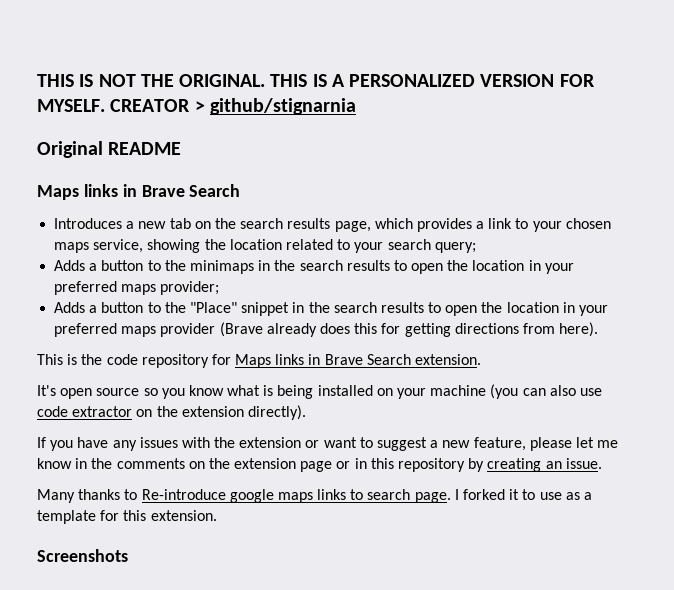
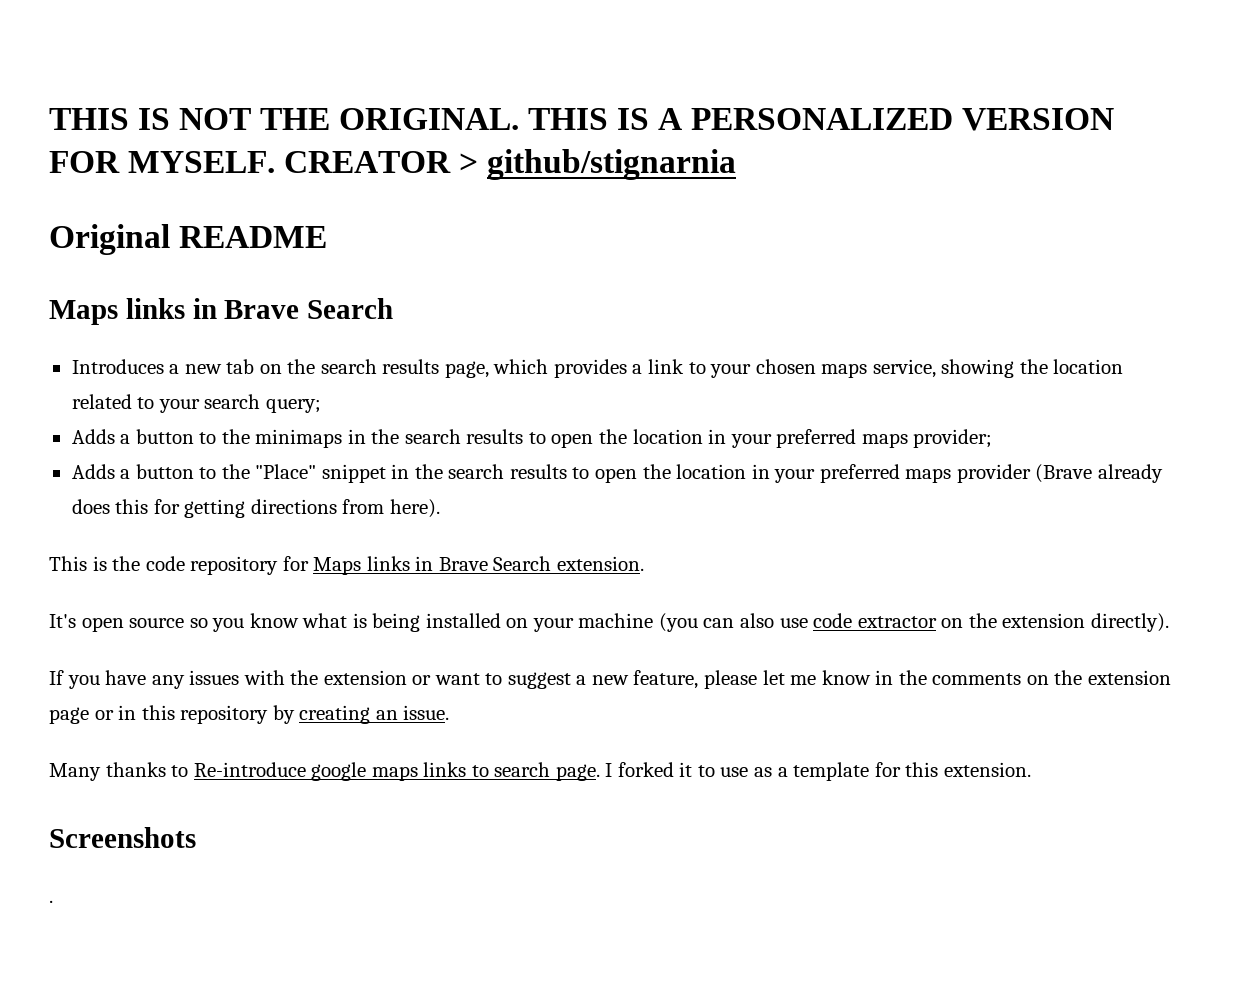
(128, 555) none -> [49,900,53,903] // .

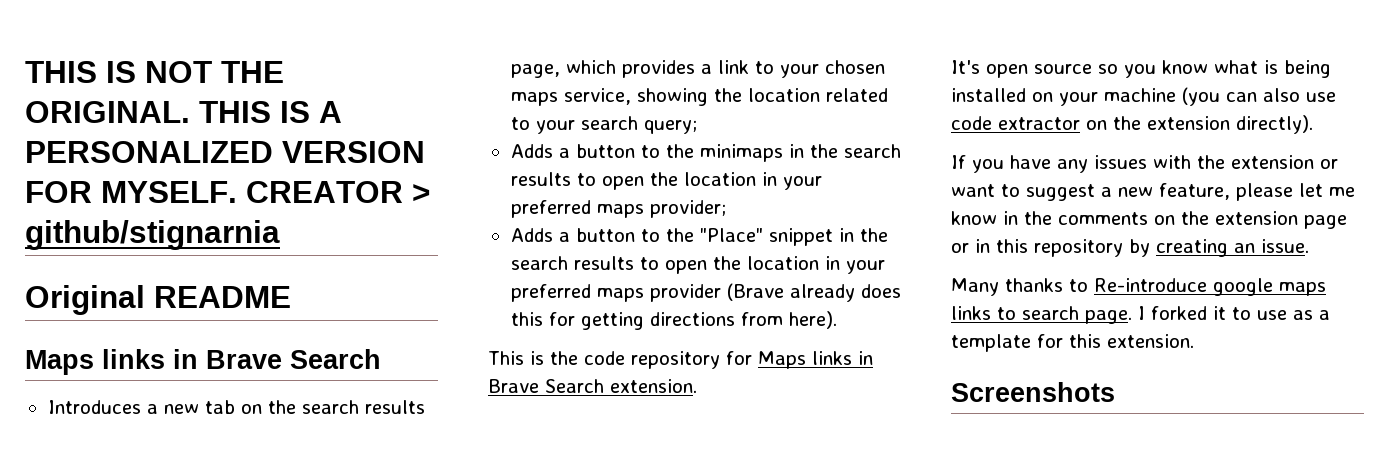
[49,900,53,903] // . -> (1115, 392) none

